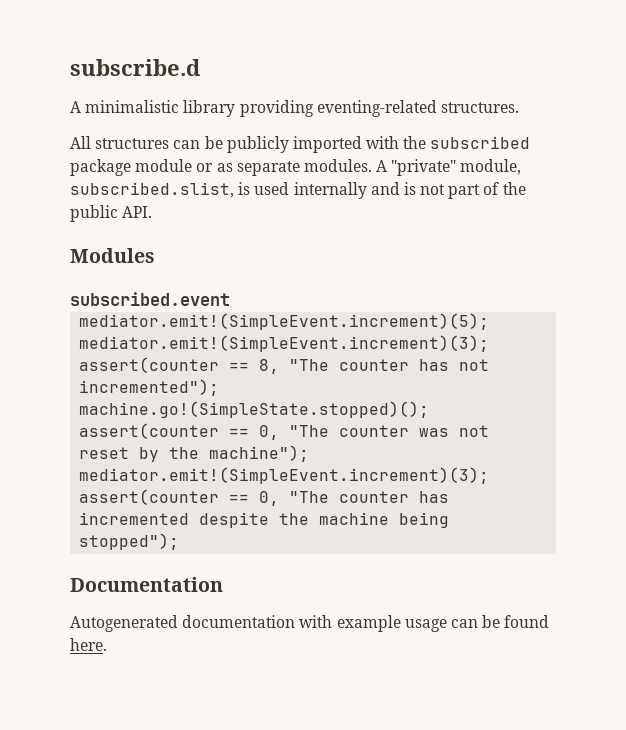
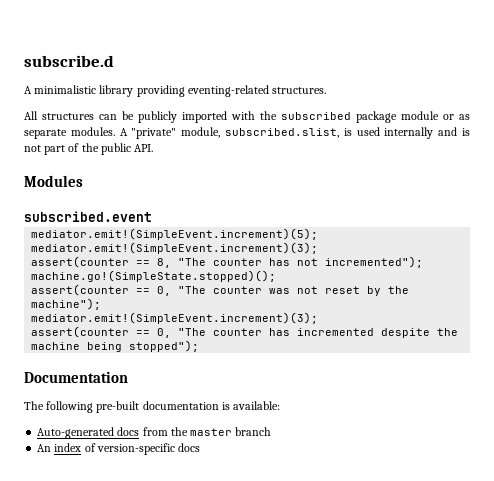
[70,615,550,632] [70,638,107,651] Autogenerated documentation with example usage can be found here. -> [24,401,281,413] [37,427,272,439] [37,443,201,455] The following pre-built documentation is available: // Auto-generated docs from the master branch // An index of version-specific docs

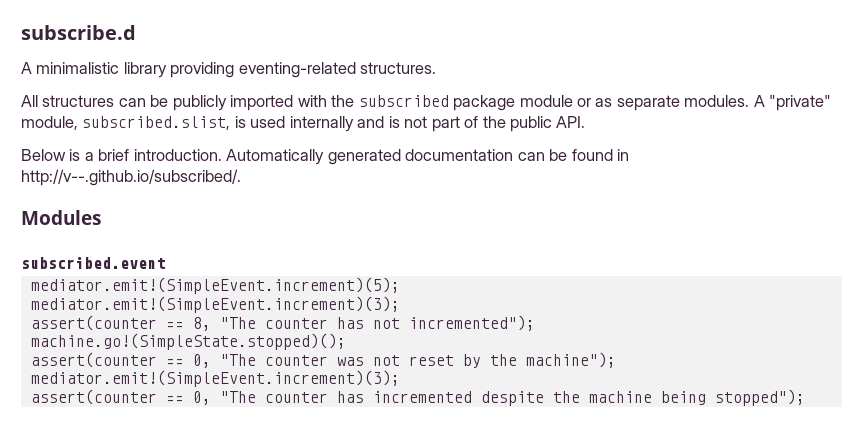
(154, 148) none -> [21,149,630,165] [21,169,241,186] // Below is a brief introduction. Automatically generated documentation can be found in http://v--.github.io/subscribed/.
[24,371,128,383] [24,401,281,413] [37,427,272,439] [37,443,201,455] // Documentation // The following pre-built documentation is available: // Auto-generated docs from the master branch // An index of version-specific docs -> (805, 397) none

